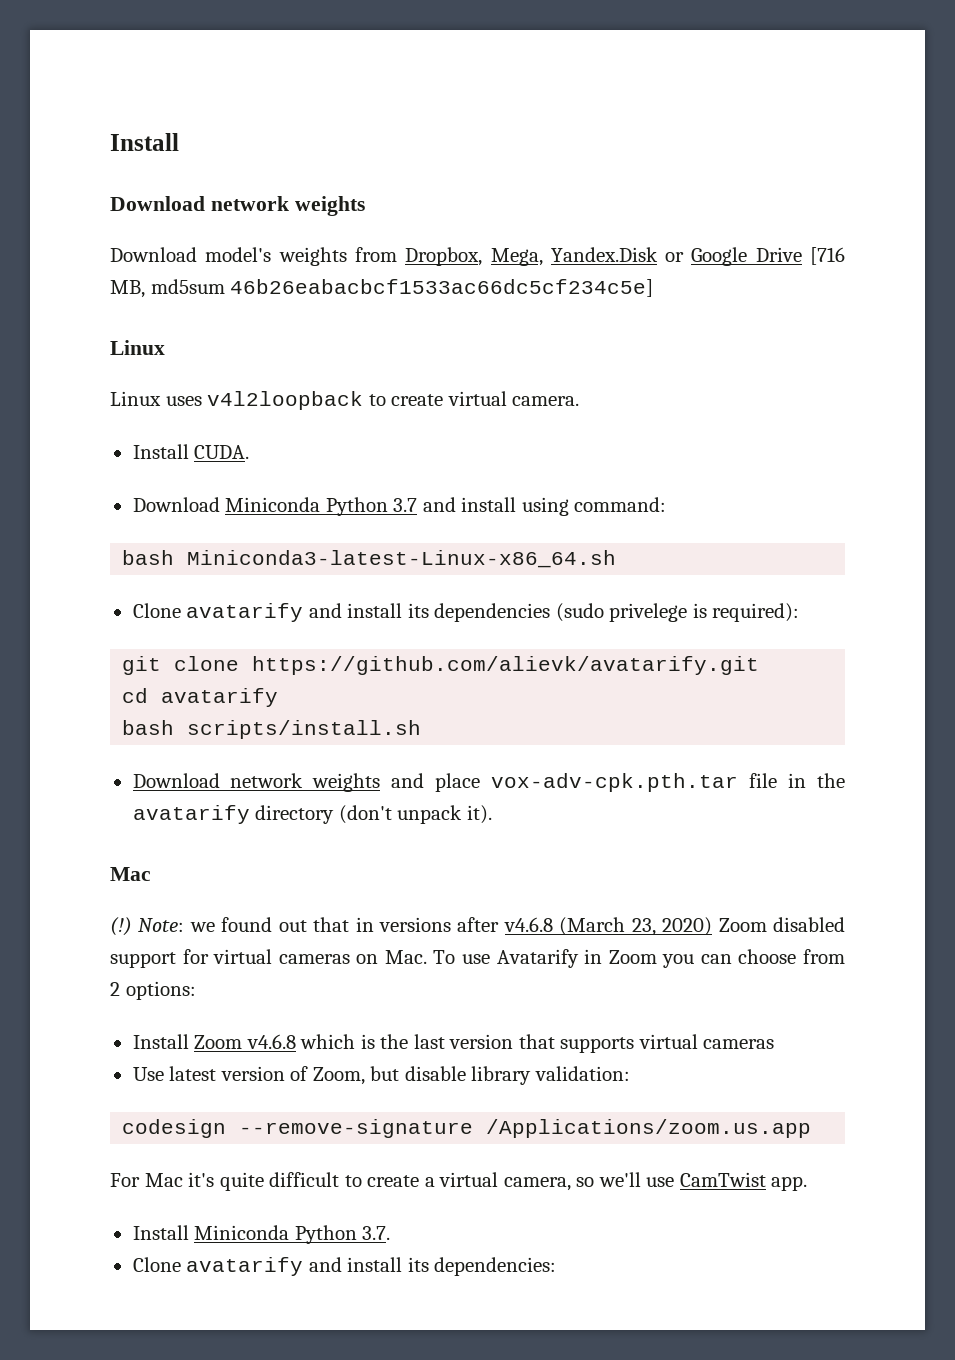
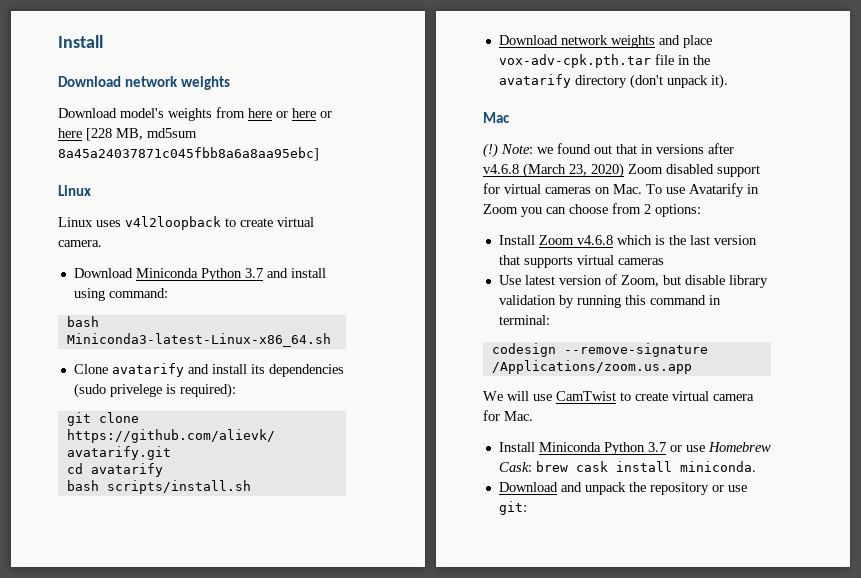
[405,247,845,266] Dropbox, Mega, Yandex.Disk or Google Drive [716 -> [248,108,332,118] [58,128,112,141] here or here or here [228
[230,279,654,297] 46b26eabacbcf1533ac66dc5cf234c5e] -> [58,147,319,161] 8a45a24037871c045fbb8a6a8aa95ebc]
[132,444,250,459] // Install CUDA. -> (102, 243) none
[534,1066,630,1081] [122,1119,812,1138] [110,1172,808,1191] [132,1225,391,1244] [132,1257,557,1276] validation: // codesign --remove-signature /Applications/zoom.us.app // For Mac it's quite difficult to create a virtual camera, so we'll use CamTwist app. // Install Miniconda Python 3.7. // Clone avatarify and install its dependencies: -> [498,295,721,308] [498,315,550,325] [491,343,708,357] [491,360,692,374] [483,391,754,401] [483,410,533,421] [498,442,771,455] [498,461,756,472] [498,482,747,495] [498,501,527,515] validation by running this command in terminal: // codesign --remove-signature /Applications/zoom.us.app // We will use CamTwist to create virtual camera for Mac. // Install Miniconda Python 3.7 or use Homebrew Cask: brew cask install miniconda. // Download and unpack the repository or use git:

